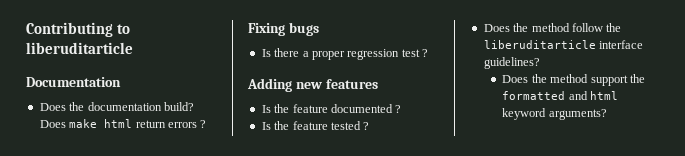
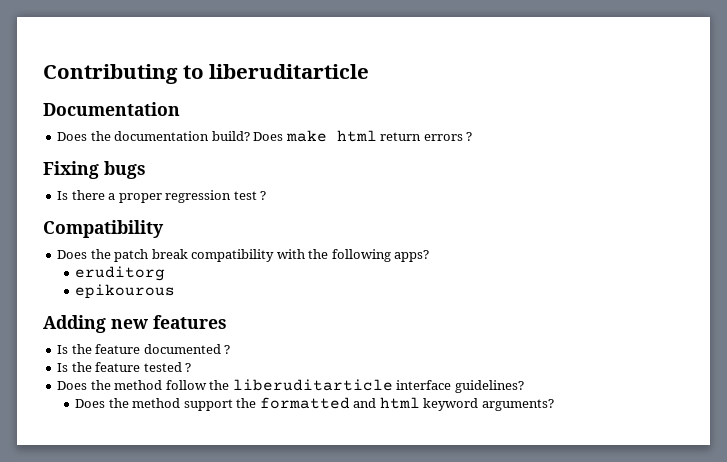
(428, 53) none -> [43,220,164,238] [57,249,430,262] [75,266,166,281] [75,284,176,299] // Compatibility // Does the patch break compatibility with the following apps? // eruditorg // epikourous

